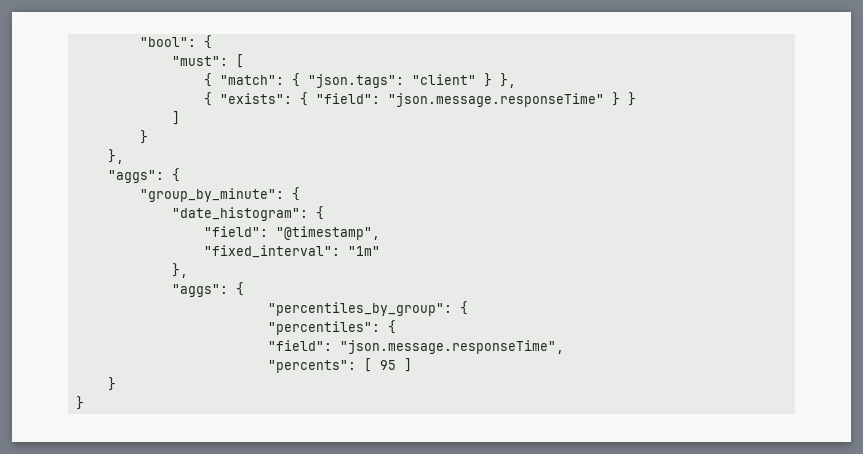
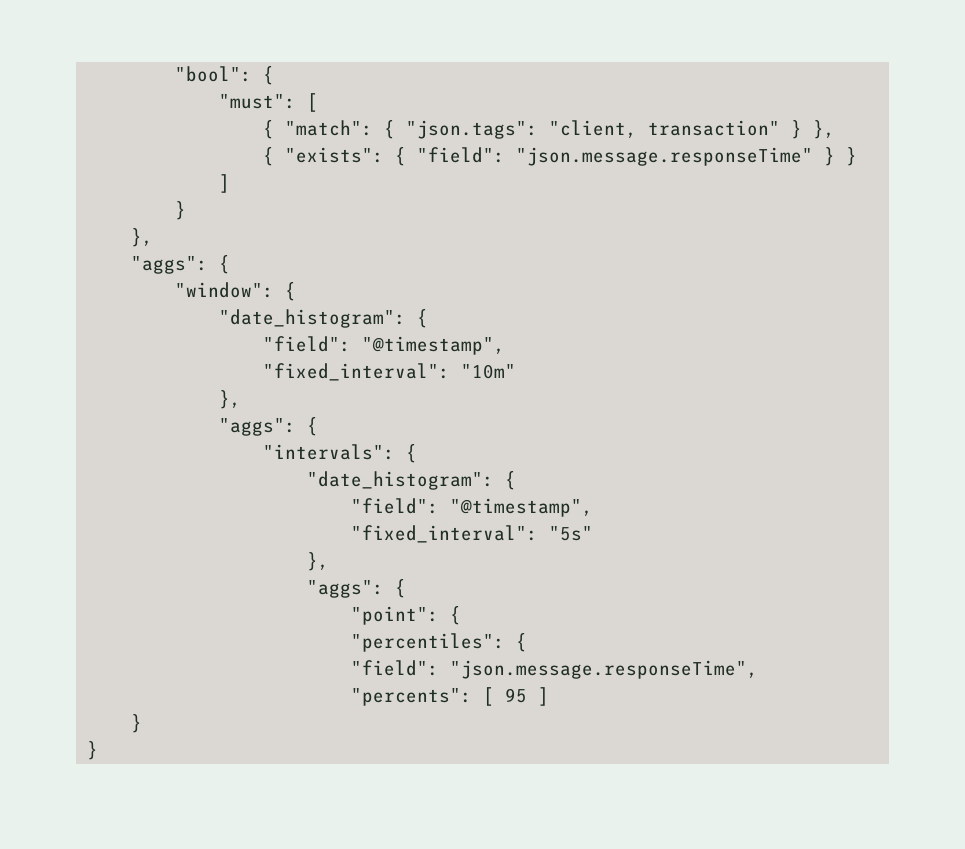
[411,74,476,85] "client" -> [549,120,781,138] "client, transaction"
[139,187,300,202] [171,206,324,221] [203,226,380,240] [203,245,380,258] [171,263,188,278] [171,282,244,297] [267,302,452,316] "group_by_minute": { // "date_histogram": { // "field": "@timestamp", // "fixed_interval": "1m" // }, // "aggs": { // "percentiles_by_group": -> [175,282,297,301] [219,309,429,328] [263,336,506,355] [263,363,517,381] [219,390,242,409] [219,417,319,436] [263,444,418,463] [307,471,517,490] [351,498,594,517] [351,525,594,543] [307,552,330,571] [307,579,407,598] [351,606,440,625] "window": { // "date_histogram": { // "field": "@timestamp", // "fixed_interval": "10m" // }, // "aggs": { // "intervals": { // "date_histogram": { // "field": "@timestamp", // "fixed_interval": "5s" // }, // "aggs": { // "point":

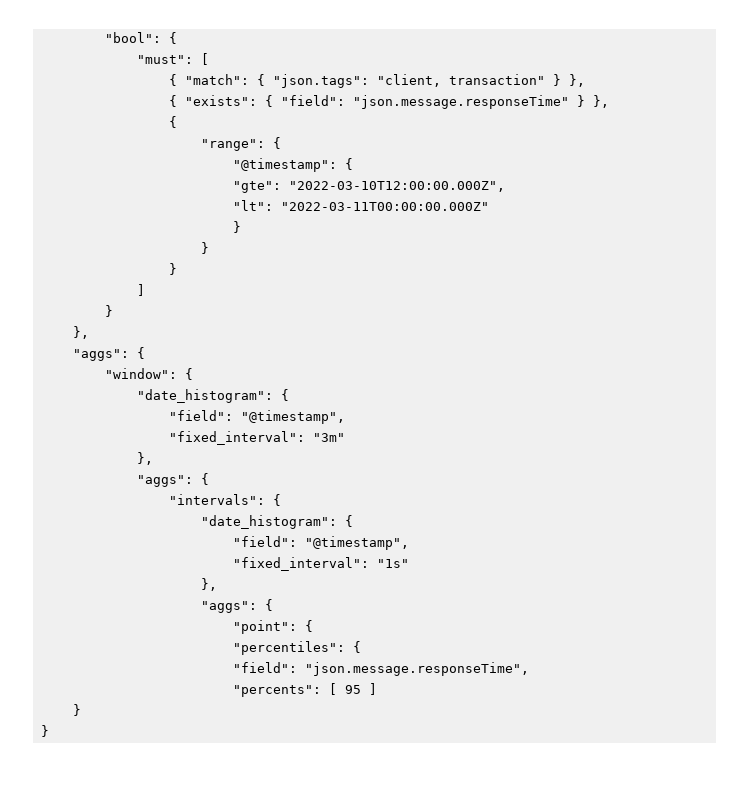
(836, 156) none -> [592,95,609,108] [168,116,177,128] [200,137,281,151] [232,158,353,172] [232,181,505,193] [232,200,489,211] [232,221,241,233] [200,242,209,254] }, // { // "range": { // "@timestamp": { // "gte": "2022-03-10T12:00:00.000Z", // "lt": "2022-03-11T00:00:00.000Z" // } // } //
[461,364,517,379] "10m" -> [312,433,345,442] "3m"
[549,526,594,541] "5s" -> [376,559,409,568] "1s"

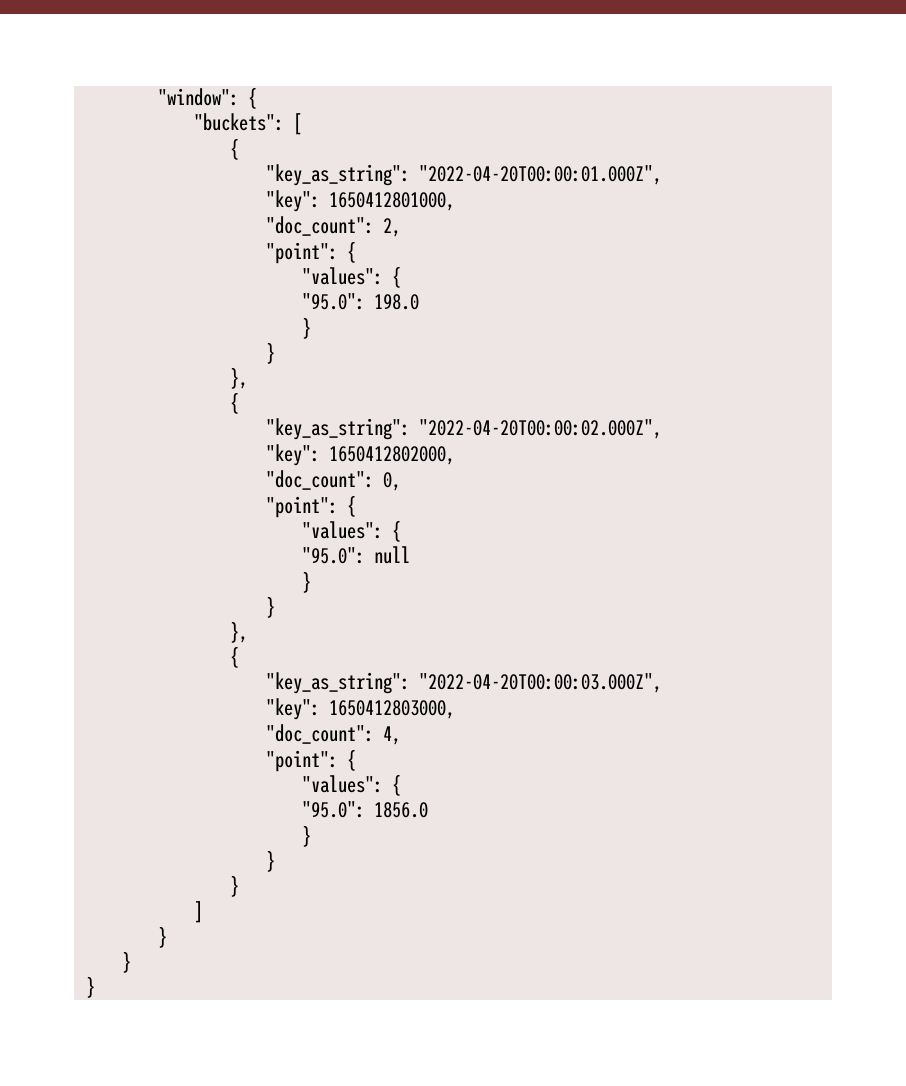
[104,32,177,44] [136,55,193,64] "bool": { // "must": -> [157,87,257,109] [193,113,284,131] "window": { // "buckets":
[184,74,585,88] [168,95,609,109] [168,116,177,128] [200,137,281,151] [232,158,353,172] [232,181,505,193] [232,200,489,211] "match": { "json.tags": "client, transaction" } }, // { "exists": { "field": "json.message.responseTime" } }, // { // "range": { // "@timestamp": { // "gte": "2022-03-10T12:00:00.000Z", // "lt": "2022-03-11T00:00:00.000Z" -> [265,164,662,186] [265,190,455,212] [265,216,401,237] [265,241,356,264] [301,266,401,288] [301,293,419,310] [301,317,311,339] [265,342,275,364] [229,367,248,389] [229,392,239,414] [265,418,662,440] [265,444,455,466] [265,470,401,491] [265,495,356,518] [301,520,401,542] [301,546,410,564] [301,571,311,593] [265,596,275,618] [229,621,248,643] [229,646,239,668] [265,672,662,694] [265,698,455,720] [265,724,401,745] [265,749,356,772] [301,774,401,796] [301,801,428,818] // "key_as_string": "2022-04-20T00:00:01.000Z", // "key": 1650412801000, // "doc_count": 2, // "point": { // "values": { // "95.0": 198.0 // } // } // }, // { // "key_as_string": "2022-04-20T00:00:02.000Z", // "key": 1650412802000, // "doc_count": 0, // "point": { // "values": { // "95.0": null // } // } // }, // { // "key_as_string": "2022-04-20T00:00:03.000Z", // "key": 1650412803000, // "doc_count": 4, // "point": { // "values": { // "95.0": 1856.0
[72,326,89,339] [72,347,145,361] [104,368,193,380] [136,389,289,403] [168,410,345,424] [168,431,345,445] [136,452,153,465] [136,473,209,487] [168,494,281,506] [200,515,353,529] [232,536,409,550] [232,557,409,571] [200,578,217,591] [200,599,273,613] [232,620,313,634] [232,641,361,655] [232,662,529,676] [232,683,377,697] // }, // "aggs": { // "window": { // "date_histogram": { // "field": "@timestamp", // "fixed_interval": "3m" // }, // "aggs": { // "intervals": { // "date_histogram": { // "field": "@timestamp", // "fixed_interval": "1s" // }, // "aggs": { // "point": { // "percentiles": { // "field": "json.message.responseTime", // "percents": [ 95 ] -> (167, 937) none

